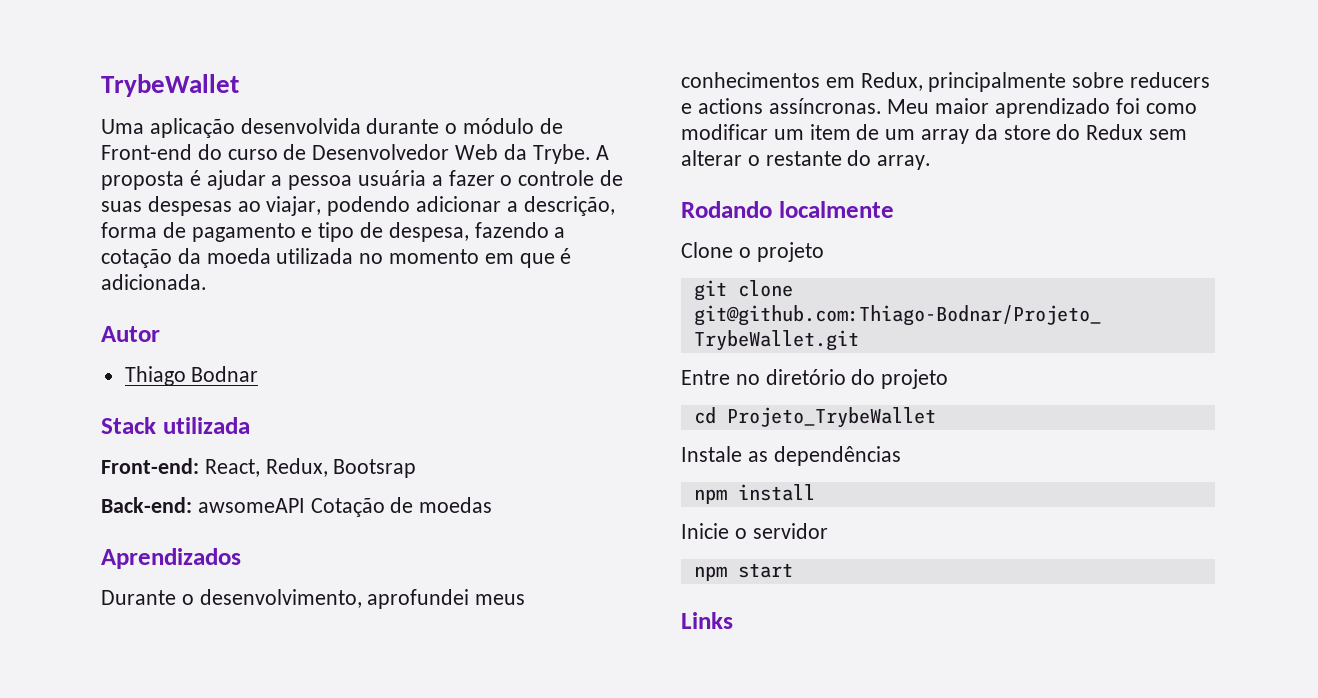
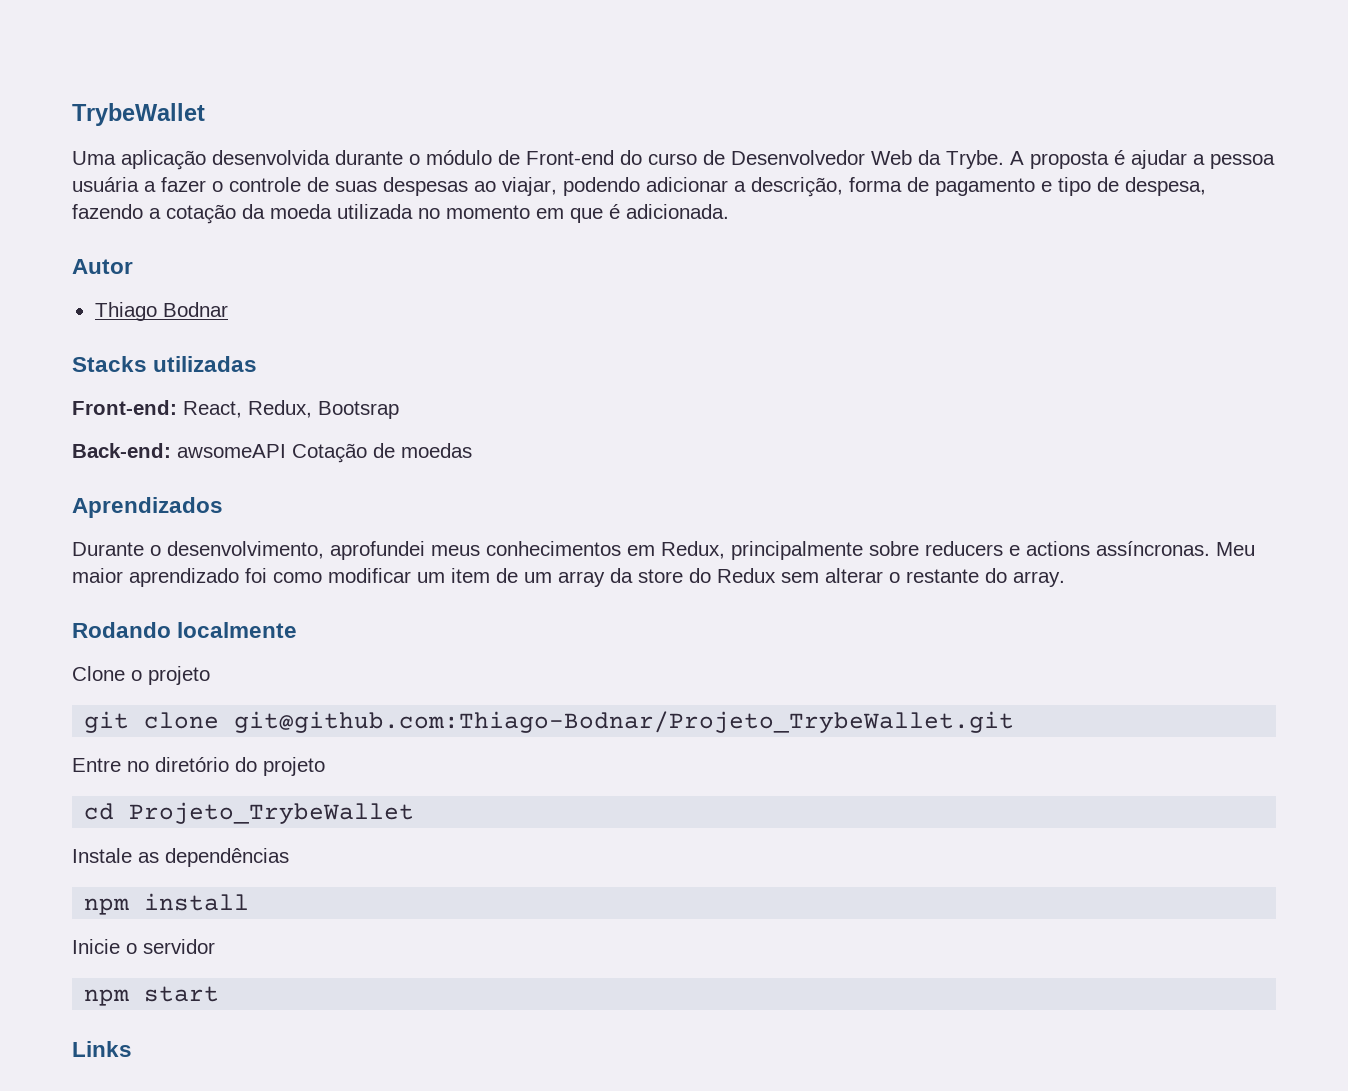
[101,417,250,434] Stack utilizada -> [72,356,258,372] Stacks utilizadas

